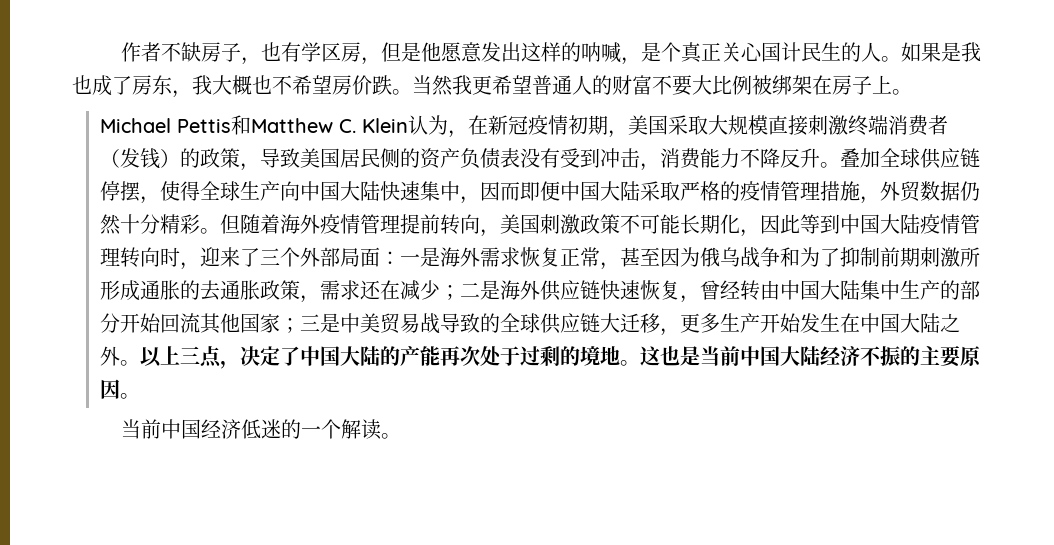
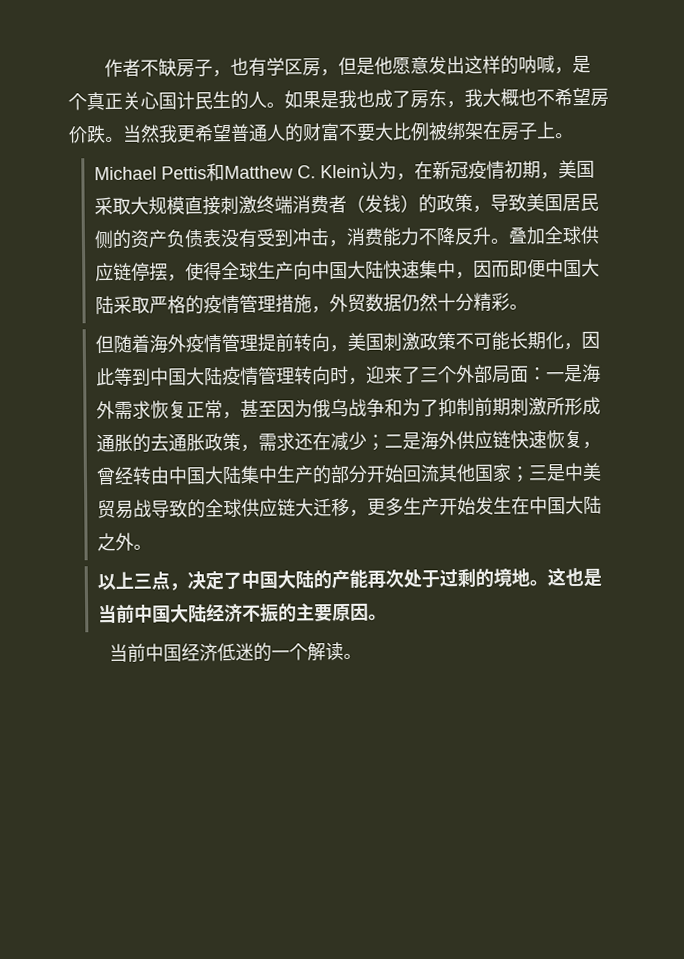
(220, 231) none -> (528, 307) //
(140, 363) none -> (152, 547) //

